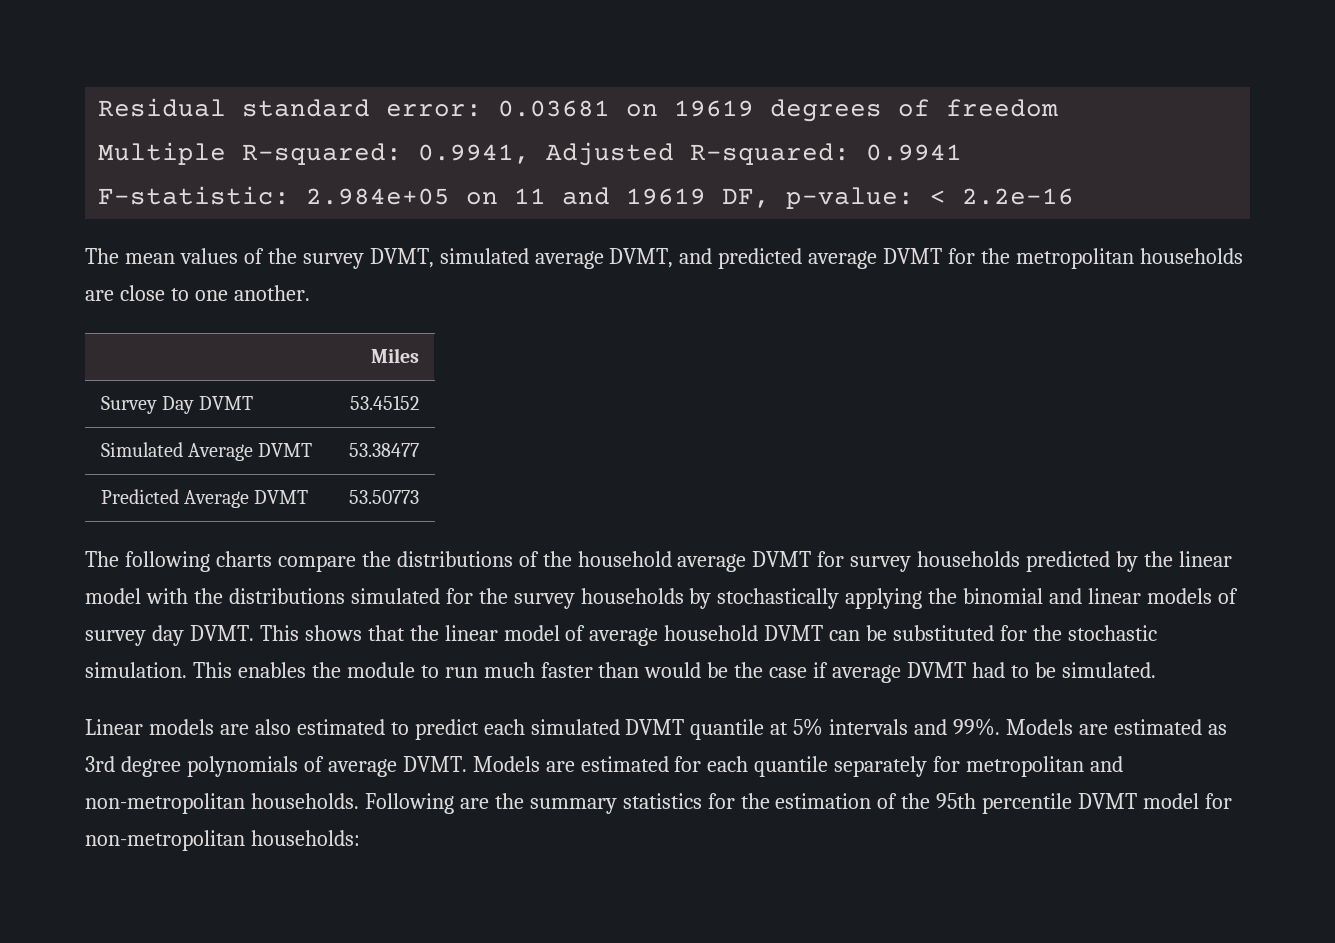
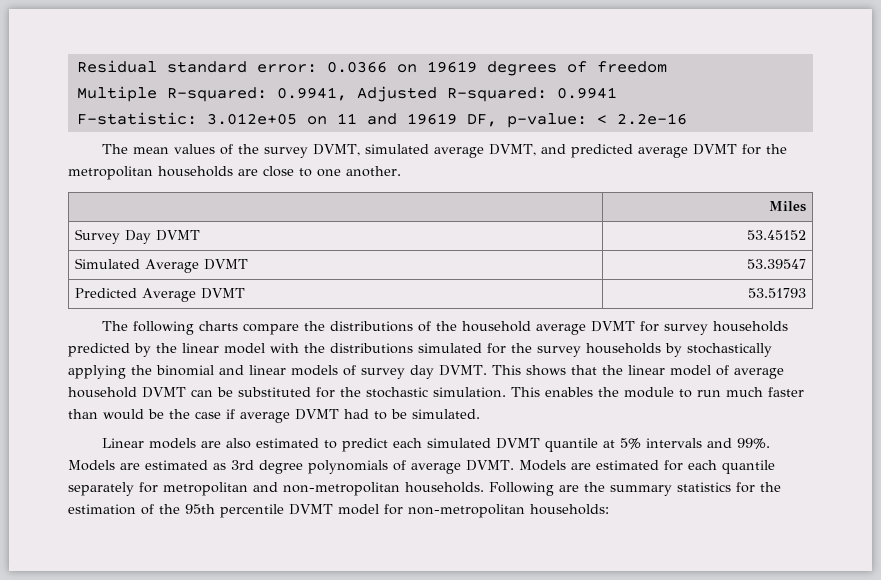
[498,100,611,117] 0.03681 -> [326,61,387,73] 0.0366
[306,188,451,205] 2.984e+05 -> [206,113,297,125] 3.012e+05
[349,443,420,457] 53.38477 -> [747,259,807,269] 53.39547
[349,490,420,504] 53.50773 -> [748,288,807,298] 53.51793

